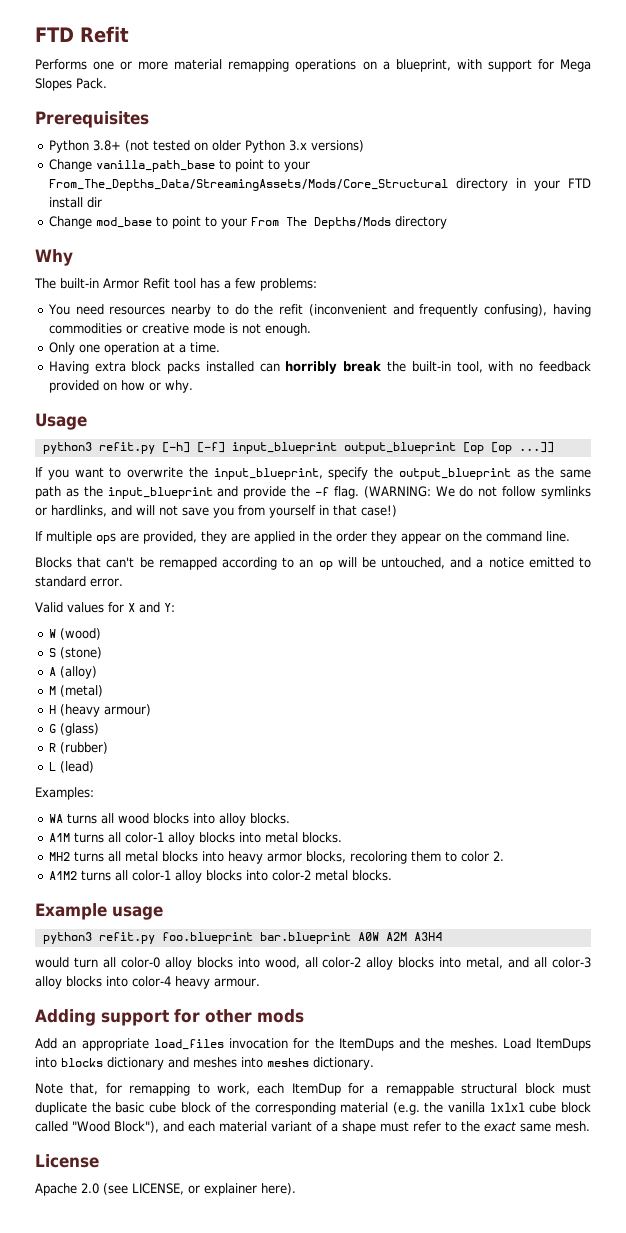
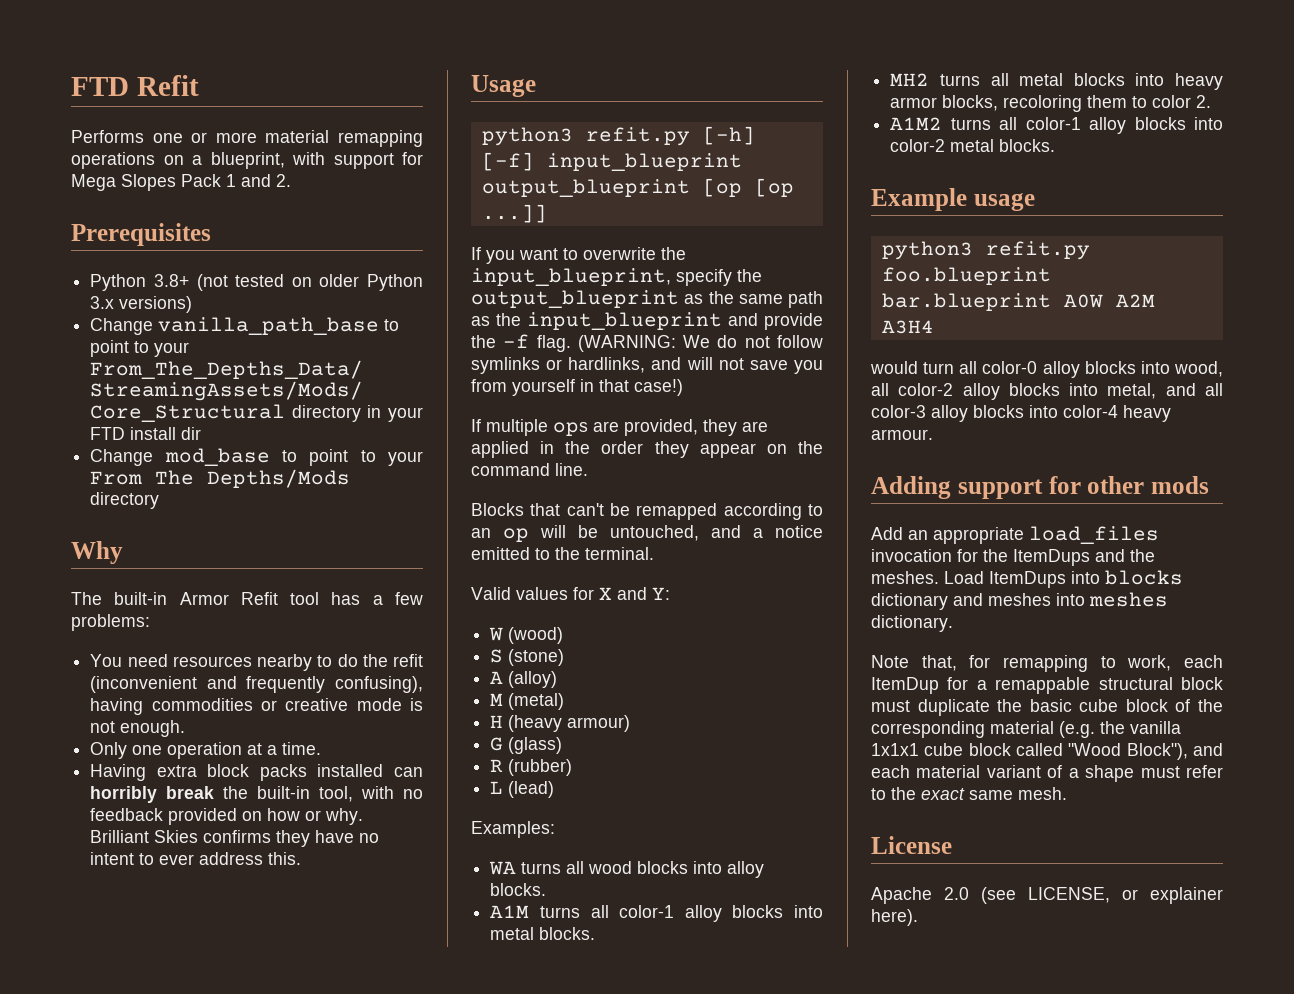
[76,78,107,89] Pack. -> [181,174,291,187] Pack 1 and 2.
(193, 386) none -> [90,830,380,847] [90,852,302,865] Brilliant Skies confirms they have no intent to ever address this.
[35,576,123,587] standard error. -> [555,547,654,560] the terminal.

